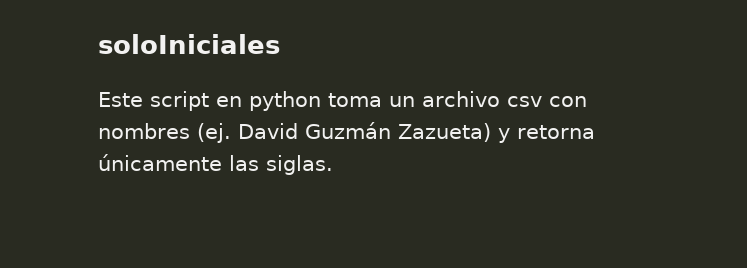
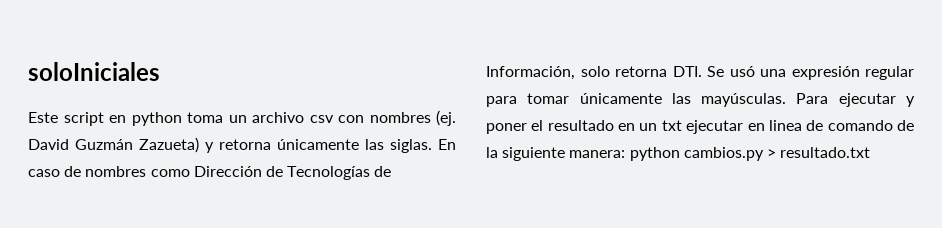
(333, 165) none -> [438,139,456,150] [28,166,392,180] [486,66,914,80] [486,93,915,107] [486,120,915,134] [486,147,871,161] En caso de nombres como Dirección de Tecnologías de Información, solo retorna DTI. Se usó una expresión regular para tomar únicamente las mayúsculas. Para ejecutar y poner el resultado en un txt ejecutar en linea de comando de la siguiente manera: python cambios.py > resultado.txt

